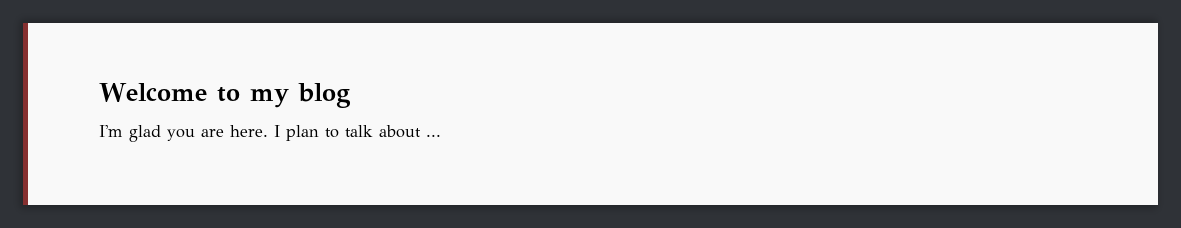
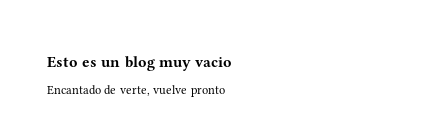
[99,83,351,108] [99,125,441,142] Welcome to my blog // I'm glad you are here. I plan to talk about ... -> [47,56,232,71] [47,85,225,97] Esto es un blog muy vacio // Encantado de verte, vuelve pronto

